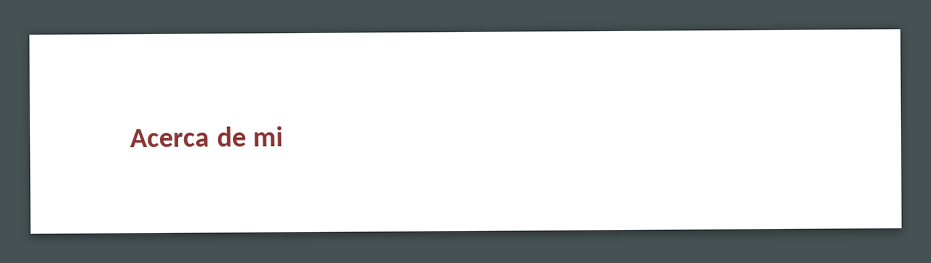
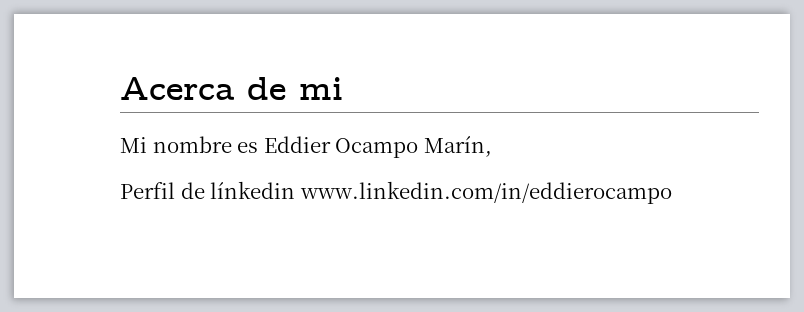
(285, 136) none -> [120,136,492,158] [120,181,672,204] // Mi nombre es Eddier Ocampo Marín, // Perfil de línkedin www.linkedin.com/in/eddierocampo

